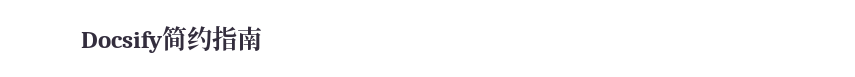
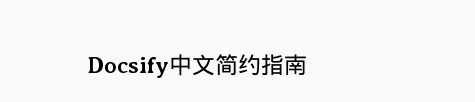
(163, 42) none -> [169,54,215,76] 中文

